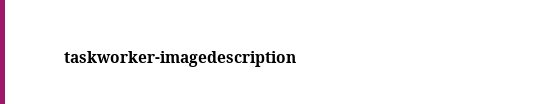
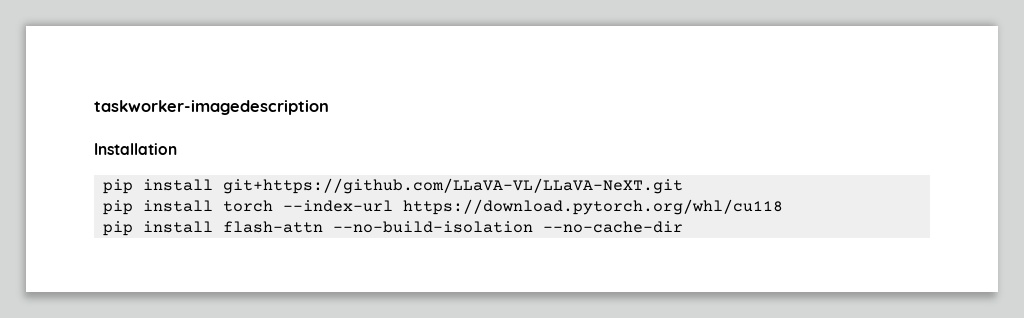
(296, 59) none -> [94,143,177,155] [102,178,683,194] [102,199,783,215] [102,221,683,236] // Installation // pip install git+https://github.com/LLaVA-VL/LLaVA-NeXT.git // pip install torch --index-url https://download.pytorch.org/whl/cu118 // pip install flash-attn --no-build-isolation --no-cache-dir

